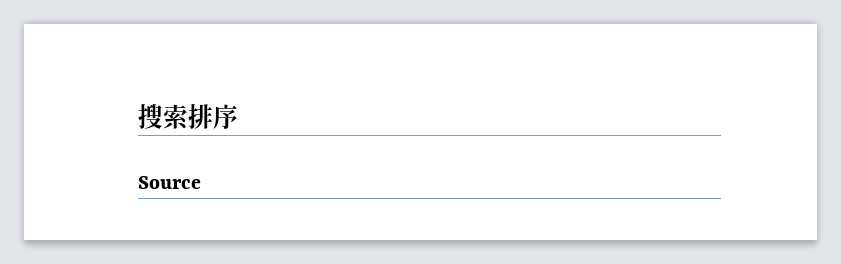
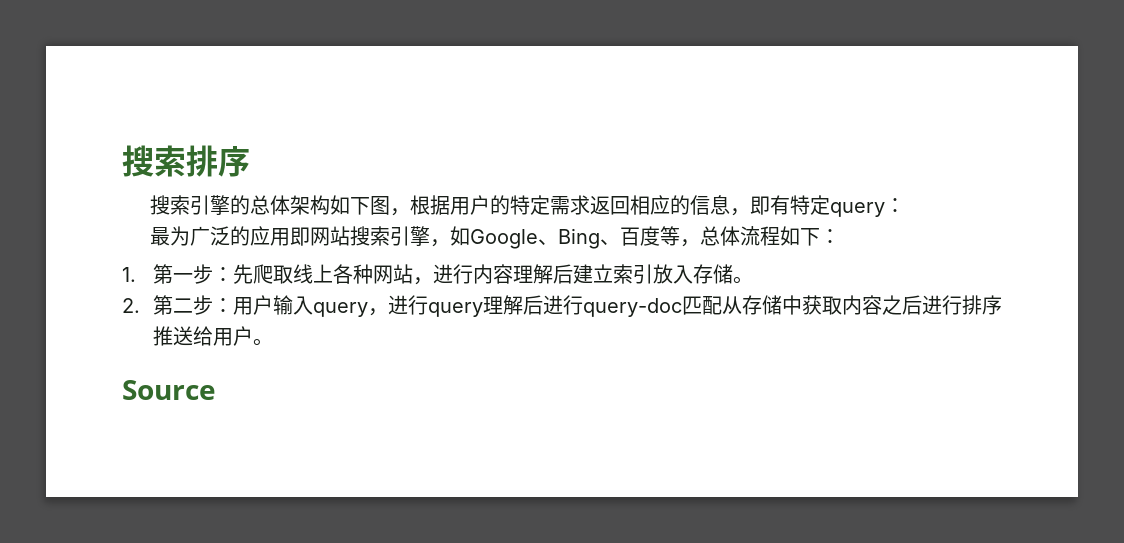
(238, 116) none -> [150,195,906,217] [150,226,841,249] [122,264,753,285] [122,295,1002,317] [152,326,273,346] // 搜索引擎的总体架构如下图，根据用户的特定需求返回相应的信息，即有特定query： // 最为广泛的应用即网站搜索引擎，如Google、Bing、百度等，总体流程如下： // 1.第一步：先爬取线上各种网站，进行内容理解后建立索引放入存储。 // 2.第二步：用户输入query，进行query理解后进行query-doc匹配从存储中获取内容之后进行排序推送给用户。

